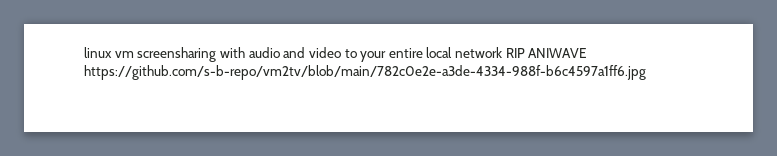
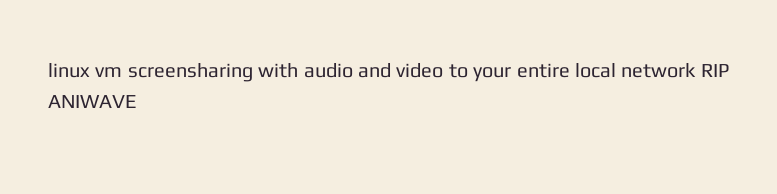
[84,65,646,80] https://github.com/s-b-repo/vm2tv/blob/main/782c0e2e-a3de-4334-988f-b6c4597a1ff6.jpg -> (137, 101) none

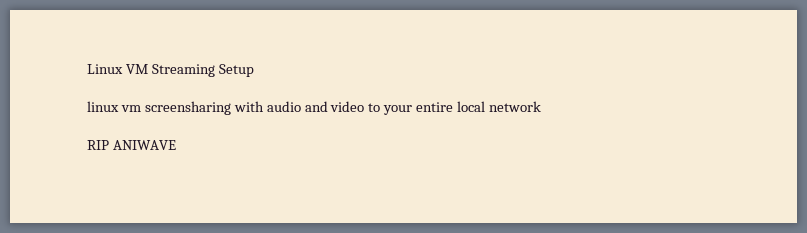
(48, 70) none -> [87,64,254,77] Linux VM Streaming Setup //
(697, 70) none -> (542, 106) //

